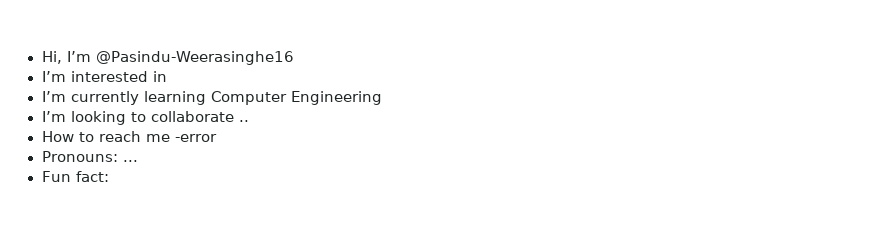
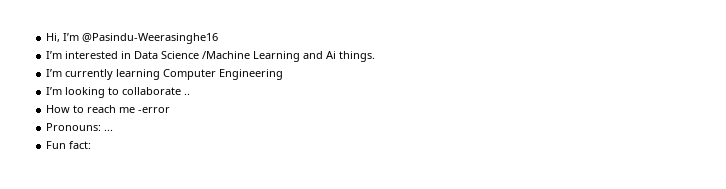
(167, 76) none -> [134,51,376,62] Data Science /Machine Learning and Ai things.

